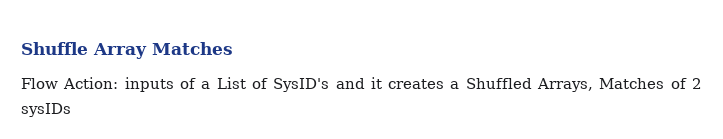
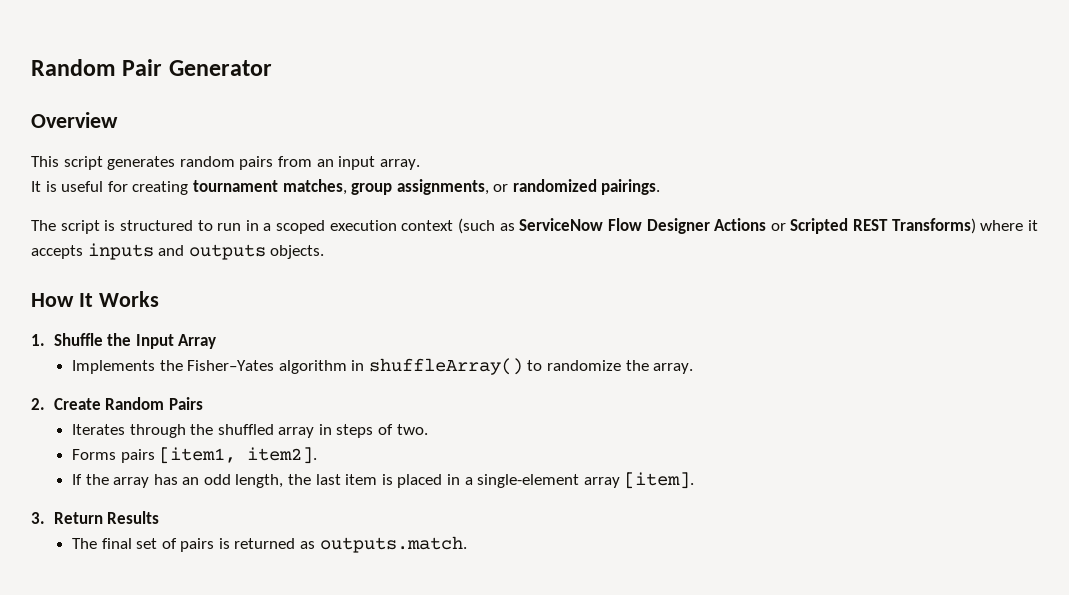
[21,42,233,59] [21,77,702,92] [21,103,71,117] Shuffle Array Matches // Flow Action: inputs of a List of SysID's and it creates a Shuffled Arrays, Matches of 2 sysIDs -> [31,59,272,76] [31,112,118,128] [31,156,420,170] [31,179,661,195] [31,218,1038,234] [31,243,325,260] [31,291,159,307] [31,333,217,349] [71,358,694,375] [31,397,203,410] [71,424,428,438] [71,447,318,464] [71,472,695,489] [31,511,160,524] [71,536,467,553] Random Pair Generator // Overview // This script generates random pairs from an input array. // It is useful for creating tournament matches, group assignments, or randomized pairings. // The script is structured to run in a scoped execution context (such as ServiceNow Flow Designer Actions or Scripted REST Transforms) where it accepts inputs and outputs objects. // How It Works // 1. Shuffle the Input Array // Implements the Fisher–Yates algorithm in shuffleArray() to randomize the array. // 2. Create Random Pairs // Iterates through the shuffled array in steps of two. // Forms pairs [item1, item2]. // If the array has an odd length, the last item is placed in a single-element array [item]. // 3. Return Results // The final set of pairs is returned as outputs.match.

